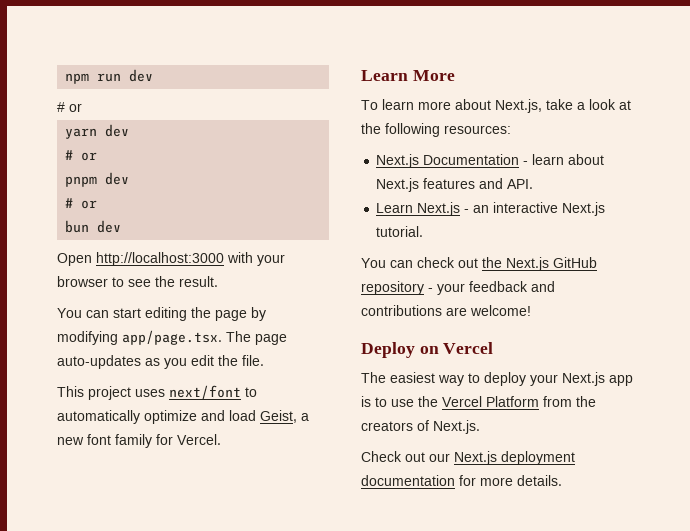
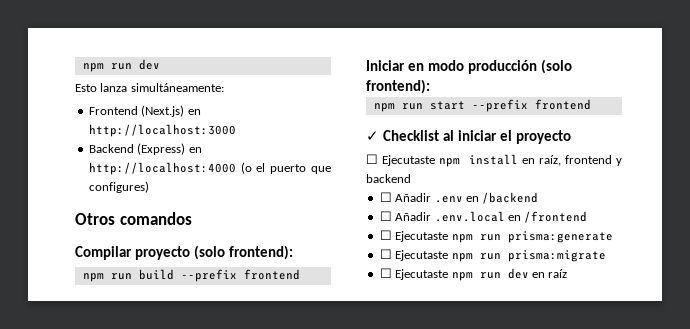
[57,102,82,112] [65,124,130,139] [65,150,98,161] [65,172,130,187] [65,198,98,209] [65,220,122,233] [57,252,285,266] [57,276,218,287] [57,307,266,321] [57,330,287,345] [57,355,264,369] [57,385,257,400] [57,410,309,424] [57,434,221,448] [361,70,455,81] [361,99,631,113] [361,123,511,137] [376,154,605,168] [376,178,534,192] [376,202,606,216] [376,226,424,237] [361,257,597,271] [361,281,555,295] [361,305,531,316] [361,342,494,358] [361,372,633,386] [361,396,596,407] [361,420,480,434] [361,451,575,465] [361,475,562,486] # or // yarn dev // # or // pnpm dev // # or // bun dev // Open http://localhost:3000 with your browser to see the result. // You can start editing the page by modifying app/page.tsx. The page auto-updates as you edit the file. // This project uses next/font to automatically optimize and load Geist, a new font family for Vercel. // Learn More // To learn more about Next.js, take a look at the following resources: // Next.js Documentation - learn about Next.js features and API. // Learn Next.js - an interactive Next.js tutorial. // You can check out the Next.js GitHub repository - your feedback and contributions are welcome! // Deploy on Vercel // The easiest way to deploy your Next.js app is to use the Vercel Platform from the creators of Next.js. // Check out our Next.js deployment documentation for more details. -> [75,83,224,92] [88,105,201,117] [88,124,236,137] [88,143,202,155] [88,162,331,175] [88,181,149,193] [75,212,192,225] [75,245,293,260] [82,269,300,282] [366,59,572,74] [366,79,430,94] [373,99,591,112] [366,130,571,144] [366,154,622,167] [366,174,411,183] [379,192,539,204] [379,211,588,223] [379,230,613,243] [379,249,606,262] [379,268,568,281] Esto lanza simultáneamente: // Frontend (Next.js) en http://localhost:3000 // Backend (Express) en http://localhost:4000 (o el puerto que configures) // Otros comandos // Compilar proyecto (solo frontend): // npm run build --prefix frontend // Iniciar en modo producción (solo frontend): // npm run start --prefix frontend // ✓ Checklist al iniciar el proyecto // ☐ Ejecutaste npm install en raíz, frontend y backend // ☐ Añadir .env en /backend // ☐ Añadir .env.local en /frontend // ☐ Ejecutaste npm run prisma:generate // ☐ Ejecutaste npm run prisma:migrate // ☐ Ejecutaste npm run dev en raíz

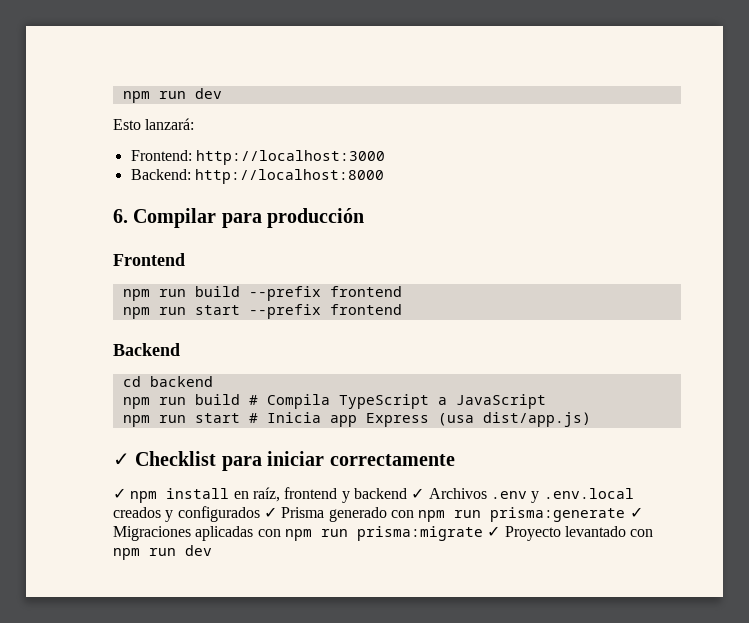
[100,83,224,92] [88,105,201,117] [88,124,236,137] [88,143,202,155] [88,162,331,175] [88,181,149,193] [75,212,192,225] [75,245,293,260] lanza simultáneamente: // Frontend (Next.js) en http://localhost:3000 // Backend (Express) en http://localhost:4000 (o el puerto que configures) // Otros comandos // Compilar proyecto (solo frontend): -> [145,118,195,130] [130,150,385,165] [130,169,384,184] [113,208,365,228] [113,253,185,266] lanzará: // Frontend: http://localhost:3000 // Backend: http://localhost:8000 // 6. Compilar para producción // Frontend
[366,59,572,74] [366,79,430,94] // Iniciar en modo producción (solo frontend): -> (402, 291) none
[366,130,571,144] [366,154,436,166] ✓ Checklist al iniciar el proyecto // ☐ Ejecutaste -> [113,343,180,356] [122,376,213,387] [122,394,546,409] [122,412,591,427] [113,451,455,471] [113,488,126,499] Backend // cd backend // npm run build # Compila TypeScript a JavaScript // npm run start # Inicia app Express (usa dist/app.js) // ✓ Checklist para iniciar correctamente // ✓
[379,192,539,204] [379,211,588,223] [379,230,449,242] // ☐ Añadir .env en /backend // ☐ Añadir .env.local en /frontend // ☐ Ejecutaste -> [411,488,634,503] [113,506,414,522] ✓ Archivos .env y .env.local creados y configurados ✓ Prisma generado con
[379,249,449,261] // ☐ Ejecutaste -> [629,507,643,518] [113,526,281,541] ✓ Migraciones aplicadas con
[379,268,568,281] // ☐ Ejecutaste npm run dev en raíz -> [487,526,654,541] [113,545,212,560] ✓ Proyecto levantado con npm run dev

